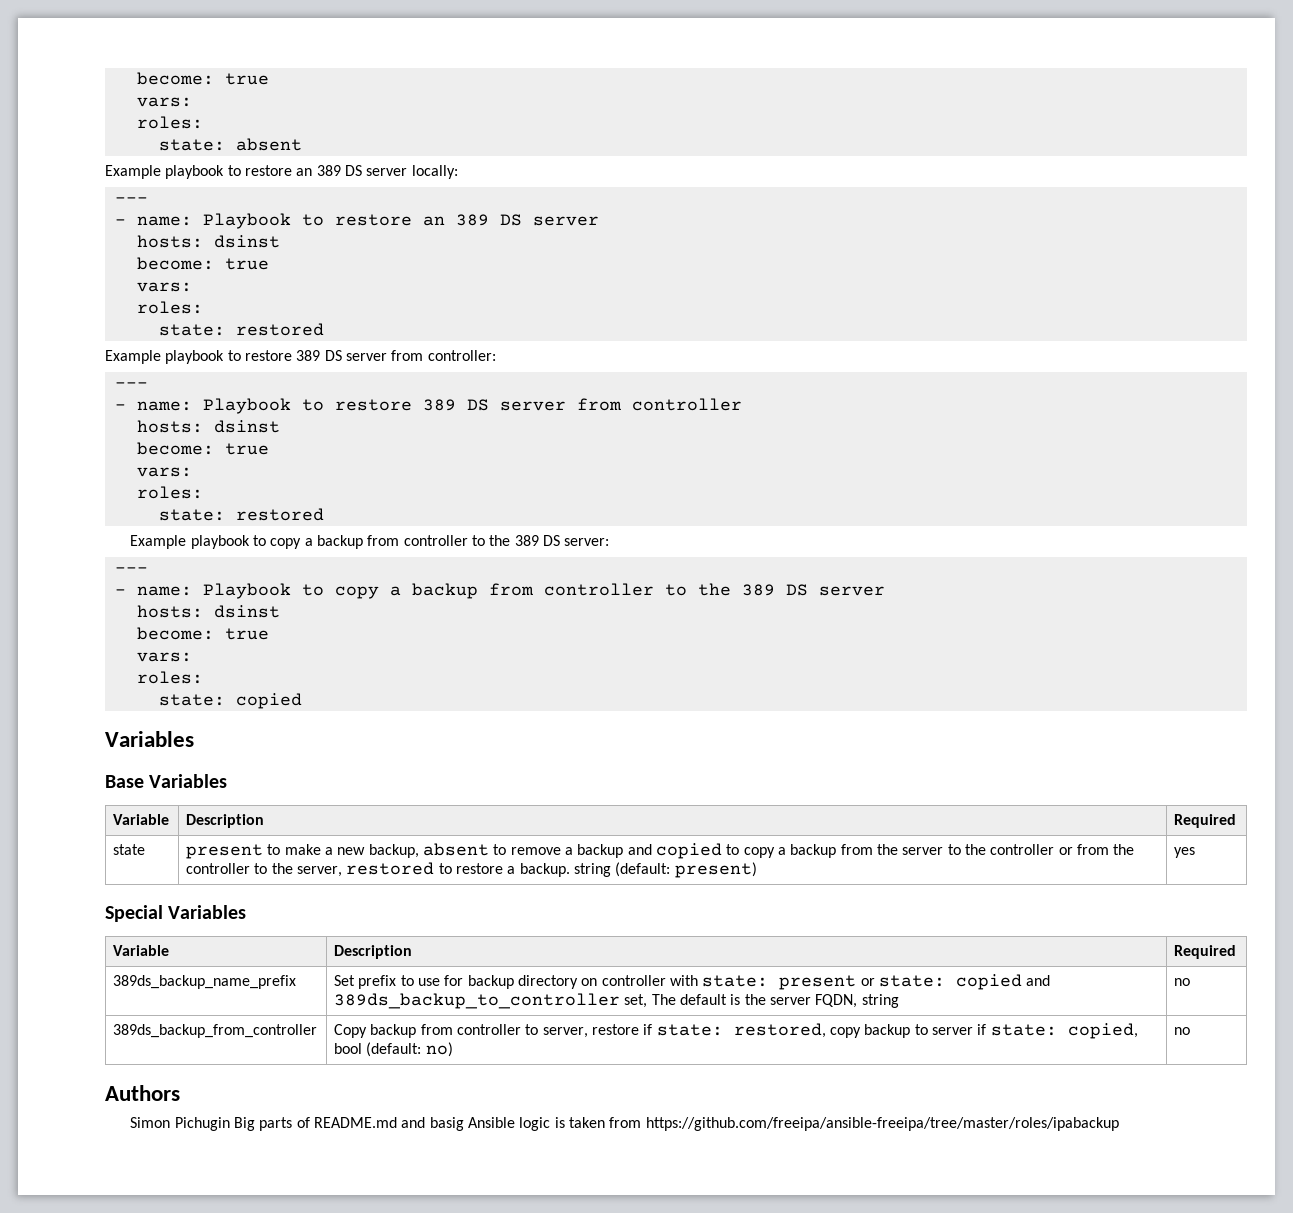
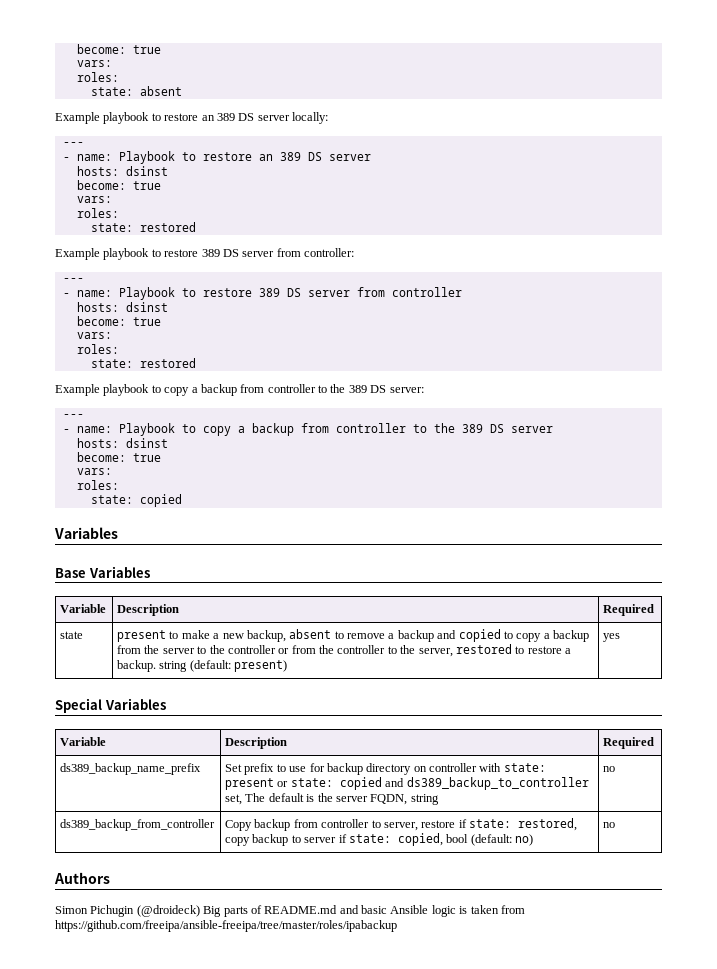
[113,975,297,989] 389ds_backup_name_prefix -> [60,763,202,775] ds389_backup_name_prefix
[334,993,621,1009] 389ds_backup_to_controller -> [406,777,589,790] ds389_backup_to_controller
[113,1024,318,1038] 389ds_backup_from_controller -> [60,819,216,831] ds389_backup_from_controller
(230, 1124) none -> [136,905,200,917] (@droideck)
[429,1117,464,1131] basig -> [361,905,387,914] basic

